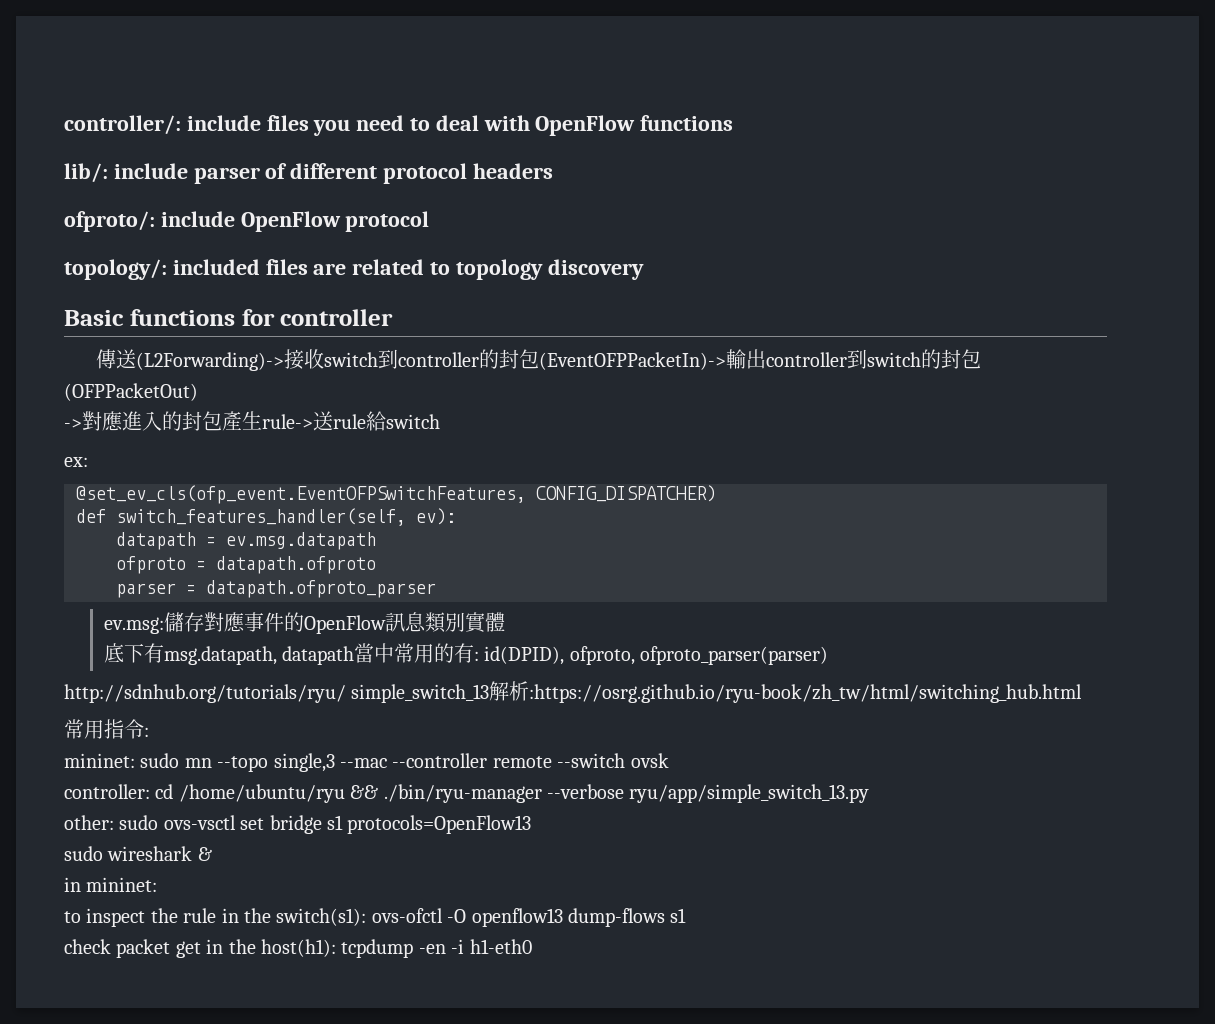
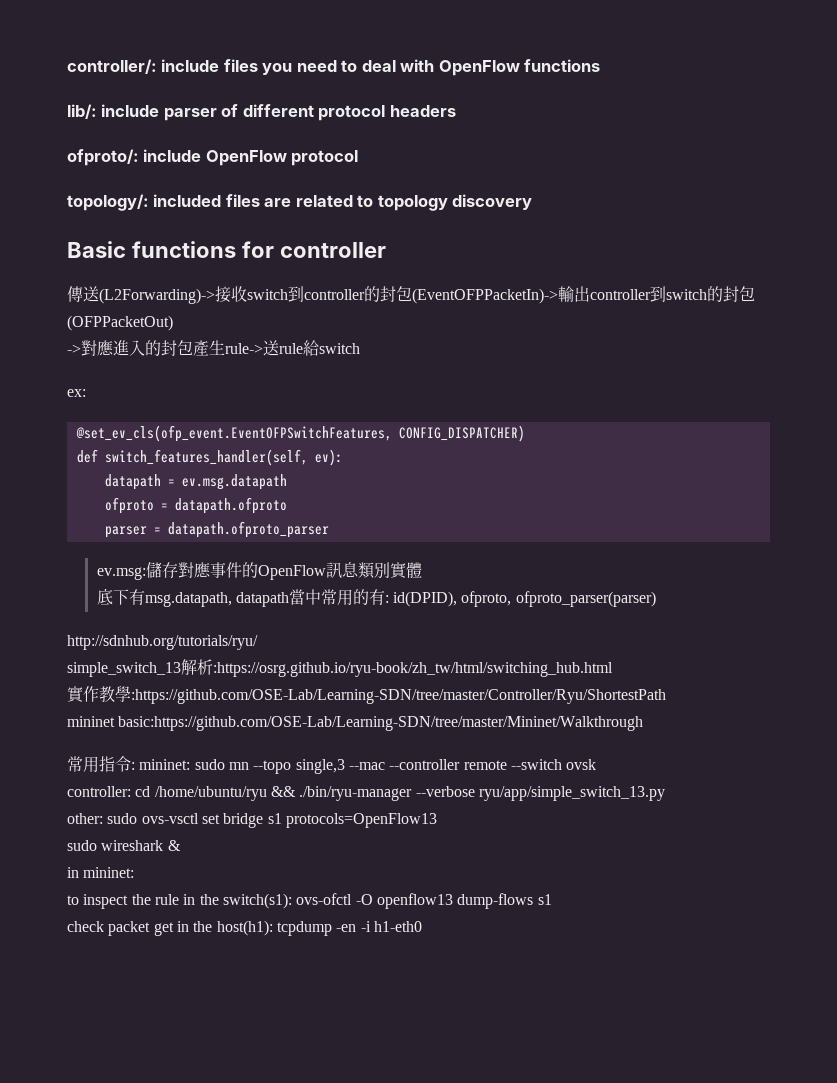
(346, 693) none -> (258, 642) //
(1083, 693) none -> [67,686,666,704] [67,716,644,731] // 實作教學:https://github.com/OSE-Lab/Learning-SDN/tree/master/Controller/Ryu/ShortestPath // mininet basic:https://github.com/OSE-Lab/Learning-SDN/tree/master/Mininet/Walkthrough
(149, 732) // -> (135, 766) none

